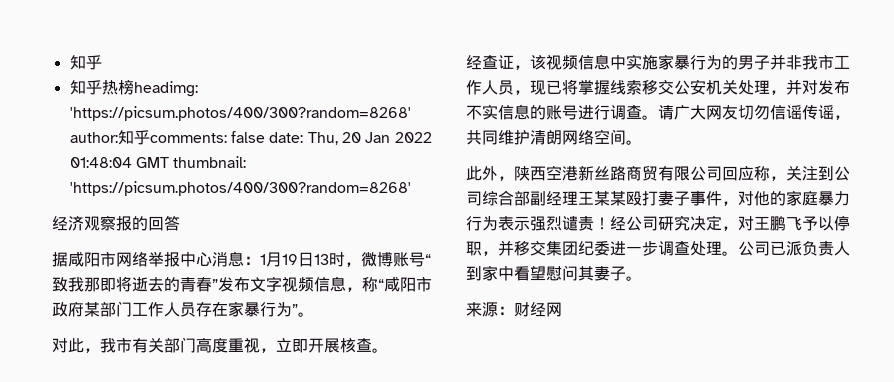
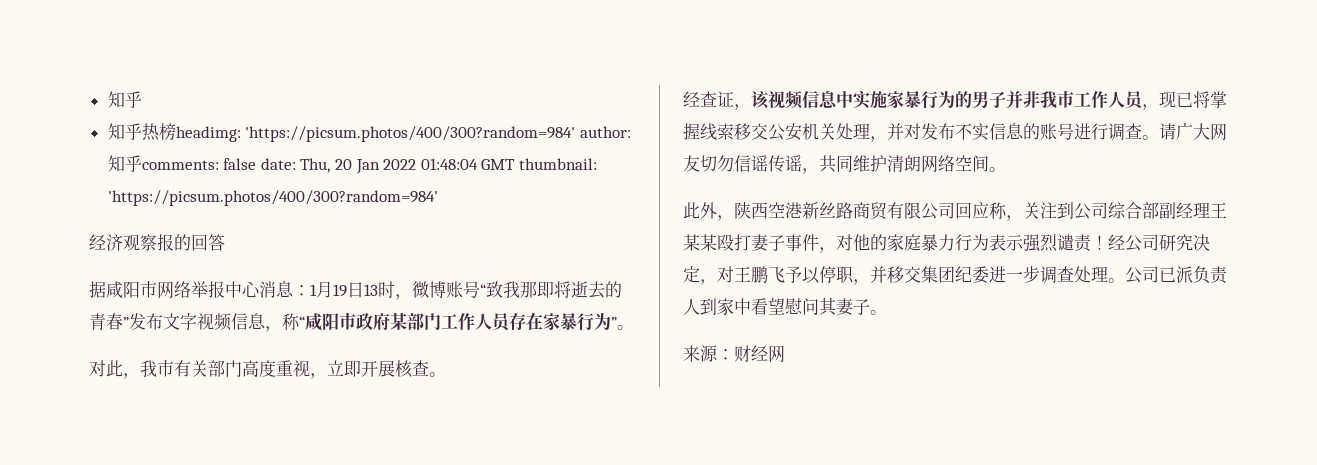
[69,106,411,121] 'https://picsum.photos/400/300?random=8268' -> [245,126,576,142] 'https://picsum.photos/400/300?random=984'
[69,181,411,196] 'https://picsum.photos/400/300?random=8268' -> [107,190,438,206] 'https://picsum.photos/400/300?random=984'

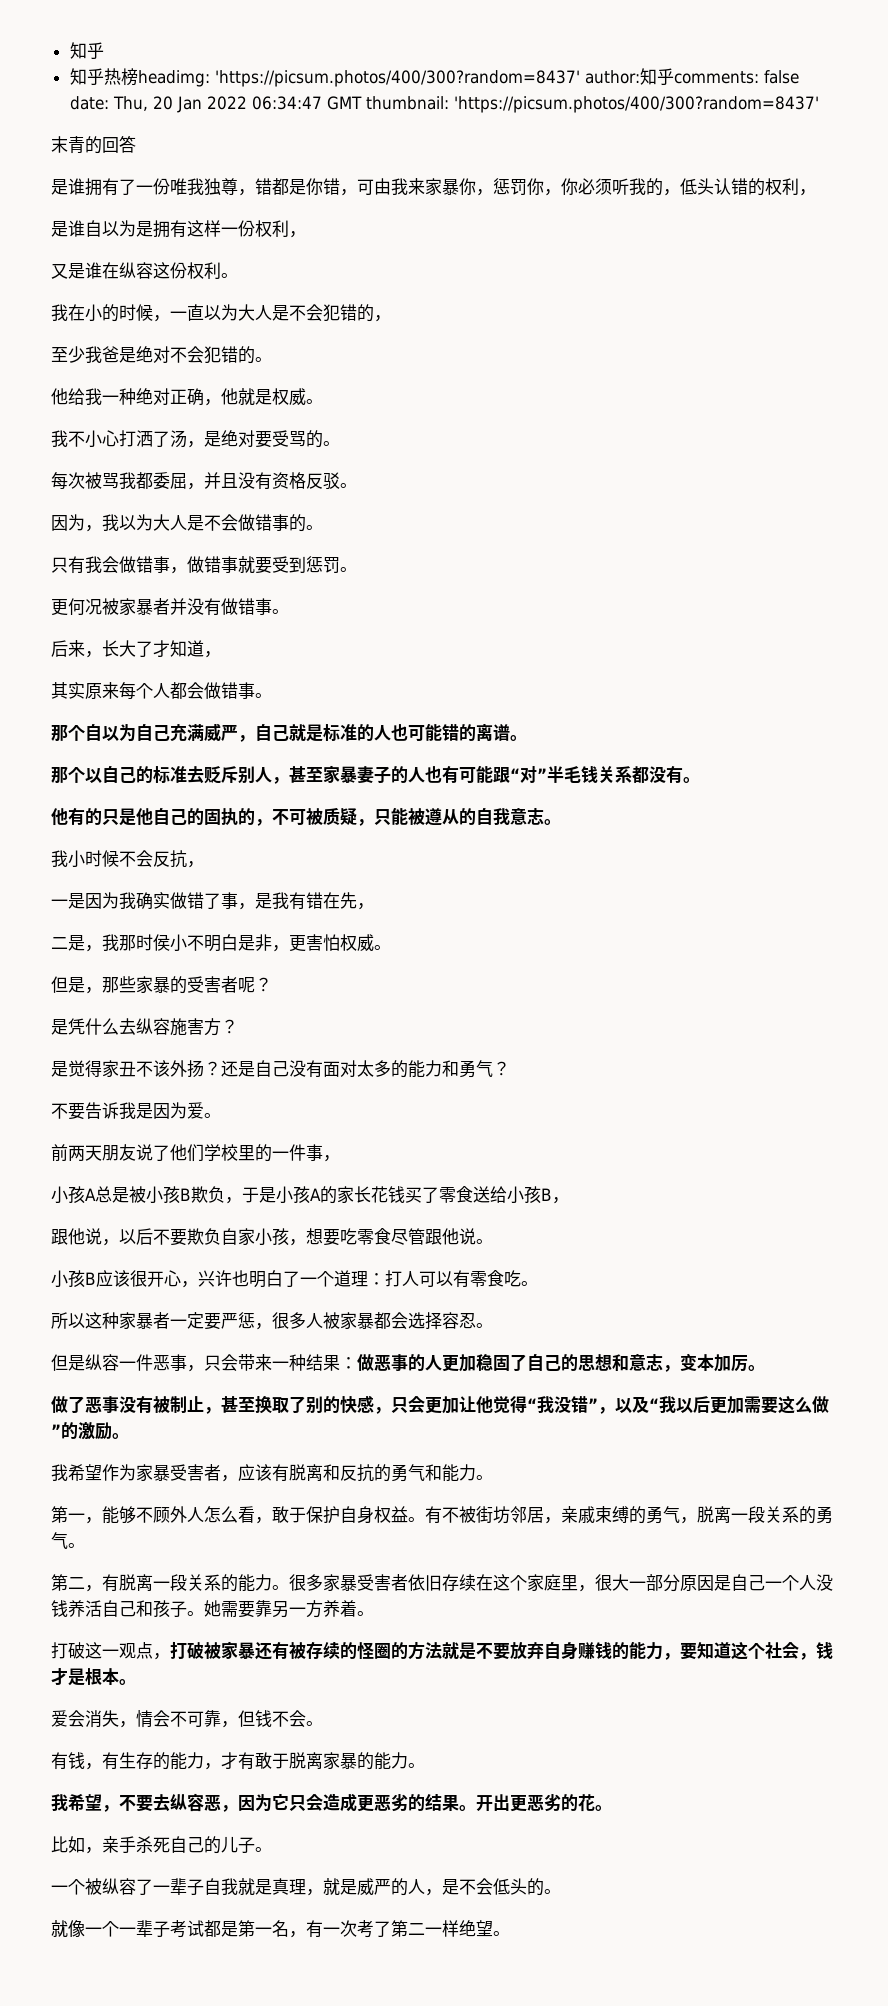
[245,126,576,142] 'https://picsum.photos/400/300?random=984' -> [214,70,580,87] 'https://picsum.photos/400/300?random=8437'
[420,158,478,170] 01:48:04 -> [251,96,322,110] 06:34:47
[107,190,438,206] [89,234,225,251] [89,281,622,300] [89,312,634,332] [89,360,446,379] [683,90,1227,110] [683,122,1227,142] [683,155,1006,174] [683,201,1227,221] [683,234,1210,253] [683,265,1228,285] [683,297,887,316] [683,345,785,363] 'https://picsum.photos/400/300?random=984' // 经济观察报的回答 // 据咸阳市网络举报中心消息：1月19日13时，微博账号“致我那即将逝去的青春”发布文字视频信息，称“咸阳市政府某部门工作人员存在家暴行为”。 // 对此，我市有关部门高度重视，立即开展核查。 // 经查证，该视频信息中实施家暴行为的男子并非我市工作人员，现已将掌握线索移交公安机关处理，并对发布不实信息的账号进行调查。请广大网友切勿信谣传谣，共同维护清朗网络空间。 // 此外，陕西空港新丝路商贸有限公司回应称，关注到公司综合部副经理王某某殴打妻子事件，对他的家庭暴力行为表示强烈谴责！经公司研究决定，对王鹏飞予以停职，并移交集团纪委进一步调查处理。公司已派负责人到家中看望慰问其妻子。 // 来源：财经网 -> [453,96,819,113] [51,135,136,154] [51,178,816,196] [51,220,306,238] [51,262,238,279] [51,304,391,322] [51,346,272,364] [51,388,323,406] [51,430,340,448] [51,472,357,490] [51,514,323,532] [51,556,357,574] [51,598,289,616] [51,640,221,658] [51,682,272,699] [51,723,527,742] [51,765,700,784] [51,807,561,826] [51,850,204,868] [51,892,374,910] [51,934,391,952] [51,976,272,994] [51,1018,238,1036] [51,1060,510,1078] [51,1102,221,1120] [51,1144,340,1162] [51,1186,569,1204] [51,1228,493,1246] [51,1270,538,1288] [51,1312,493,1330] [51,1353,765,1372] [51,1395,829,1414] [51,1422,129,1440] [51,1464,493,1482] [51,1506,833,1524] [51,1532,85,1549] [51,1574,833,1592] [51,1600,374,1618] [51,1641,833,1660] [51,1667,136,1686] [51,1710,323,1728] [51,1752,425,1770] [51,1793,612,1812] [51,1836,272,1854] [51,1878,561,1896] [51,1920,510,1938] 'https://picsum.photos/400/300?random=8437' // 末青的回答 // 是谁拥有了一份唯我独尊，错都是你错，可由我来家暴你，惩罚你，你必须听我的，低头认错的权利， // 是谁自以为是拥有这样一份权利， // 又是谁在纵容这份权利。 // 我在小的时候，一直以为大人是不会犯错的， // 至少我爸是绝对不会犯错的。 // 他给我一种绝对正确，他就是权威。 // 我不小心打洒了汤，是绝对要受骂的。 // 每次被骂我都委屈，并且没有资格反驳。 // 因为，我以为大人是不会做错事的。 // 只有我会做错事，做错事就要受到惩罚。 // 更何况被家暴者并没有做错事。 // 后来，长大了才知道， // 其实原来每个人都会做错事。 // 那个自以为自己充满威严，自己就是标准的人也可能错的离谱。 // 那个以自己的标准去贬斥别人，甚至家暴妻子的人也有可能跟“对”半毛钱关系都没有。 // 他有的只是他自己的固执的，不可被质疑，只能被遵从的自我意志。 // 我小时候不会反抗， // 一是因为我确实做错了事，是我有错在先， // 二是，我那时侯小不明白是非，更害怕权威。 // 但是，那些家暴的受害者呢？ // 是凭什么去纵容施害方？ // 是觉得家丑不该外扬？还是自己没有面对太多的能力和勇气？ // 不要告诉我是因为爱。 // 前两天朋友说了他们学校里的一件事， // 小孩A总是被小孩B欺负，于是小孩A的家长花钱买了零食送给小孩B， // 跟他说，以后不要欺负自家小孩，想要吃零食尽管跟他说。 // 小孩B应该很开心，兴许也明白了一个道理：打人可以有零食吃。 // 所以这种家暴者一定要严惩，很多人被家暴都会选择容忍。 // 但是纵容一件恶事，只会带来一种结果：做恶事的人更加稳固了自己的思想和意志，变本加厉。 // 做了恶事没有被制止，甚至换取了别的快感，只会更加让他觉得“我没错”，以及“我以后更加需要这么做”的激励。 // 我希望作为家暴受害者，应该有脱离和反抗的勇气和能力。 // 第一，能够不顾外人怎么看，敢于保护自身权益。有不被街坊邻居，亲戚束缚的勇气，脱离一段关系的勇气。 // 第二，有脱离一段关系的能力。很多家暴受害者依旧存续在这个家庭里，很大一部分原因是自己一个人没钱养活自己和孩子。她需要靠另一方养着。 // 打破这一观点，打破被家暴还有被存续的怪圈的方法就是不要放弃自身赚钱的能力，要知道这个社会，钱才是根本。 // 爱会消失，情会不可靠，但钱不会。 // 有钱，有生存的能力，才有敢于脱离家暴的能力。 // 我希望，不要去纵容恶，因为它只会造成更恶劣的结果。开出更恶劣的花。 // 比如，亲手杀死自己的儿子。 // 一个被纵容了一辈子自我就是真理，就是威严的人，是不会低头的。 // 就像一个一辈子考试都是第一名，有一次考了第二一样绝望。

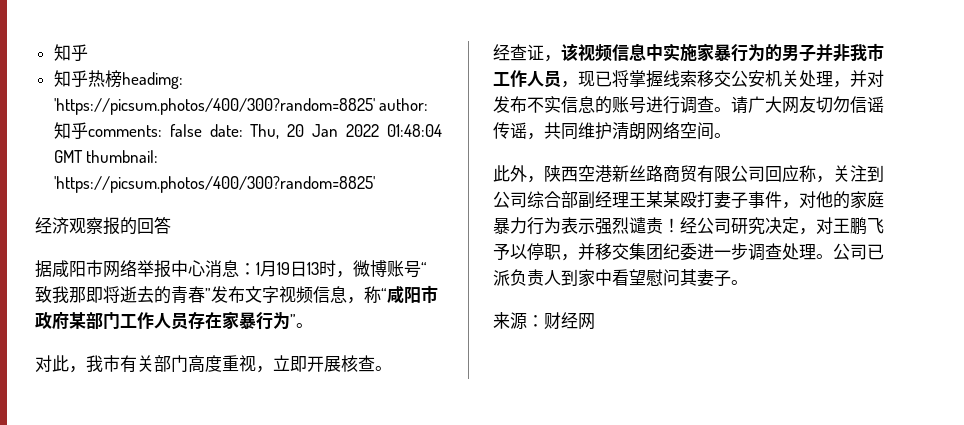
[214,70,580,87] 'https://picsum.photos/400/300?random=8437' -> [53,98,375,115] 'https://picsum.photos/400/300?random=8825'
[251,96,322,110] 06:34:47 -> [386,124,442,137] 01:48:04
[453,96,819,113] [51,135,136,154] [51,178,816,196] [51,220,306,238] [51,262,238,279] [51,304,391,322] [51,346,272,364] [51,388,323,406] [51,430,340,448] [51,472,357,490] [51,514,323,532] [51,556,357,574] [51,598,289,616] [51,640,221,658] [51,682,272,699] [51,723,527,742] [51,765,700,784] [51,807,561,826] [51,850,204,868] [51,892,374,910] [51,934,391,952] [51,976,272,994] [51,1018,238,1036] [51,1060,510,1078] [51,1102,221,1120] [51,1144,340,1162] [51,1186,569,1204] [51,1228,493,1246] [51,1270,538,1288] [51,1312,493,1330] [51,1353,765,1372] [51,1395,829,1414] [51,1422,129,1440] [51,1464,493,1482] [51,1506,833,1524] [51,1532,85,1549] [51,1574,833,1592] [51,1600,374,1618] [51,1641,833,1660] [51,1667,136,1686] [51,1710,323,1728] [51,1752,425,1770] [51,1793,612,1812] [51,1836,272,1854] [51,1878,561,1896] [51,1920,510,1938] 'https://picsum.photos/400/300?random=8437' // 末青的回答 // 是谁拥有了一份唯我独尊，错都是你错，可由我来家暴你，惩罚你，你必须听我的，低头认错的权利， // 是谁自以为是拥有这样一份权利， // 又是谁在纵容这份权利。 // 我在小的时候，一直以为大人是不会犯错的， // 至少我爸是绝对不会犯错的。 // 他给我一种绝对正确，他就是权威。 // 我不小心打洒了汤，是绝对要受骂的。 // 每次被骂我都委屈，并且没有资格反驳。 // 因为，我以为大人是不会做错事的。 // 只有我会做错事，做错事就要受到惩罚。 // 更何况被家暴者并没有做错事。 // 后来，长大了才知道， // 其实原来每个人都会做错事。 // 那个自以为自己充满威严，自己就是标准的人也可能错的离谱。 // 那个以自己的标准去贬斥别人，甚至家暴妻子的人也有可能跟“对”半毛钱关系都没有。 // 他有的只是他自己的固执的，不可被质疑，只能被遵从的自我意志。 // 我小时候不会反抗， // 一是因为我确实做错了事，是我有错在先， // 二是，我那时侯小不明白是非，更害怕权威。 // 但是，那些家暴的受害者呢？ // 是凭什么去纵容施害方？ // 是觉得家丑不该外扬？还是自己没有面对太多的能力和勇气？ // 不要告诉我是因为爱。 // 前两天朋友说了他们学校里的一件事， // 小孩A总是被小孩B欺负，于是小孩A的家长花钱买了零食送给小孩B， // 跟他说，以后不要欺负自家小孩，想要吃零食尽管跟他说。 // 小孩B应该很开心，兴许也明白了一个道理：打人可以有零食吃。 // 所以这种家暴者一定要严惩，很多人被家暴都会选择容忍。 // 但是纵容一件恶事，只会带来一种结果：做恶事的人更加稳固了自己的思想和意志，变本加厉。 // 做了恶事没有被制止，甚至换取了别的快感，只会更加让他觉得“我没错”，以及“我以后更加需要这么做”的激励。 // 我希望作为家暴受害者，应该有脱离和反抗的勇气和能力。 // 第一，能够不顾外人怎么看，敢于保护自身权益。有不被街坊邻居，亲戚束缚的勇气，脱离一段关系的勇气。 // 第二，有脱离一段关系的能力。很多家暴受害者依旧存续在这个家庭里，很大一部分原因是自己一个人没钱养活自己和孩子。她需要靠另一方养着。 // 打破这一观点，打破被家暴还有被存续的怪圈的方法就是不要放弃自身赚钱的能力，要知道这个社会，钱才是根本。 // 爱会消失，情会不可靠，但钱不会。 // 有钱，有生存的能力，才有敢于脱离家暴的能力。 // 我希望，不要去纵容恶，因为它只会造成更恶劣的结果。开出更恶劣的花。 // 比如，亲手杀死自己的儿子。 // 一个被纵容了一辈子自我就是真理，就是威严的人，是不会低头的。 // 就像一个一辈子考试都是第一名，有一次考了第二一样绝望。 -> [53,176,375,193] [35,216,171,235] [35,260,427,278] [35,285,438,304] [35,311,313,330] [35,355,392,373] [493,43,884,62] [493,70,884,88] [493,96,884,114] [493,122,731,140] [493,165,884,183] [493,191,884,209] [493,217,884,235] [493,243,884,261] [493,269,748,287] [493,312,595,330] 'https://picsum.photos/400/300?random=8825' // 经济观察报的回答 // 据咸阳市网络举报中心消息：1月19日13时，微博账号“致我那即将逝去的青春”发布文字视频信息，称“咸阳市政府某部门工作人员存在家暴行为”。 // 对此，我市有关部门高度重视，立即开展核查。 // 经查证，该视频信息中实施家暴行为的男子并非我市工作人员，现已将掌握线索移交公安机关处理，并对发布不实信息的账号进行调查。请广大网友切勿信谣传谣，共同维护清朗网络空间。 // 此外，陕西空港新丝路商贸有限公司回应称，关注到公司综合部副经理王某某殴打妻子事件，对他的家庭暴力行为表示强烈谴责！经公司研究决定，对王鹏飞予以停职，并移交集团纪委进一步调查处理。公司已派负责人到家中看望慰问其妻子。 // 来源：财经网

